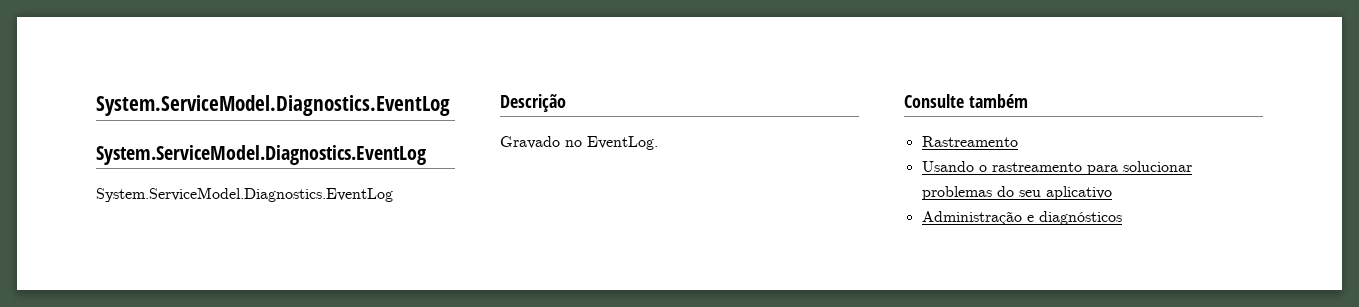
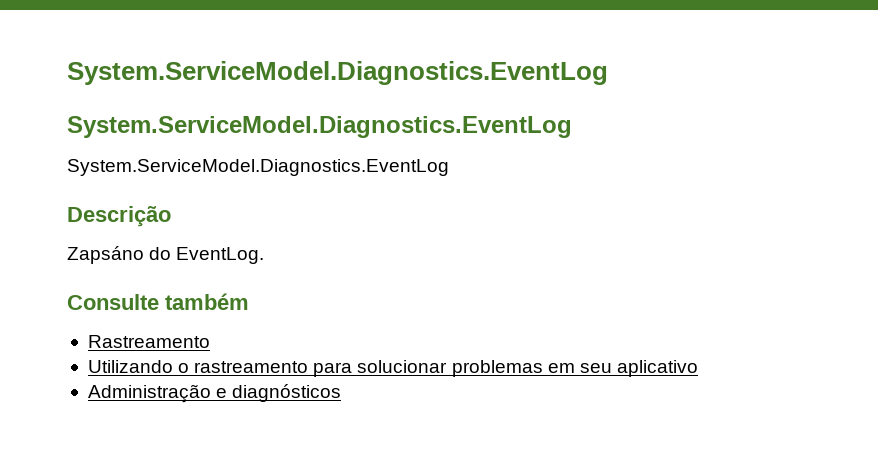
[500,136,582,149] Gravado no -> [67,246,172,264] Zapsáno do
[921,161,974,172] Usando -> [87,360,173,373] Utilizando
[996,186,1014,197] do -> [547,363,575,373] em

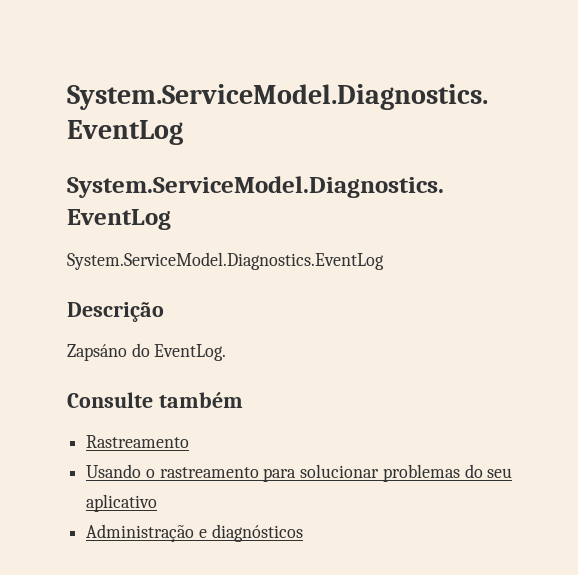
[87,360,173,373] Utilizando -> [86,464,142,478] Usando
[547,363,575,373] em -> [464,464,483,478] do

